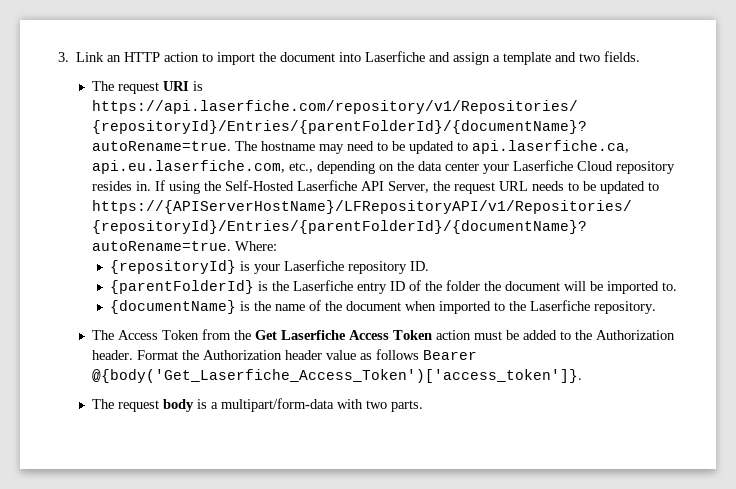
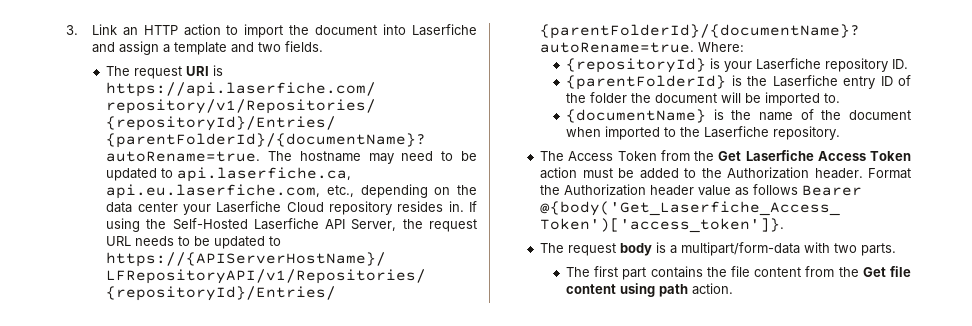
(424, 406) none -> [566,266,911,280] [566,283,734,297] // The first part contains the file content from the Get file content using path action.

